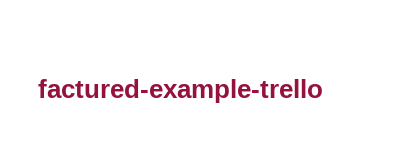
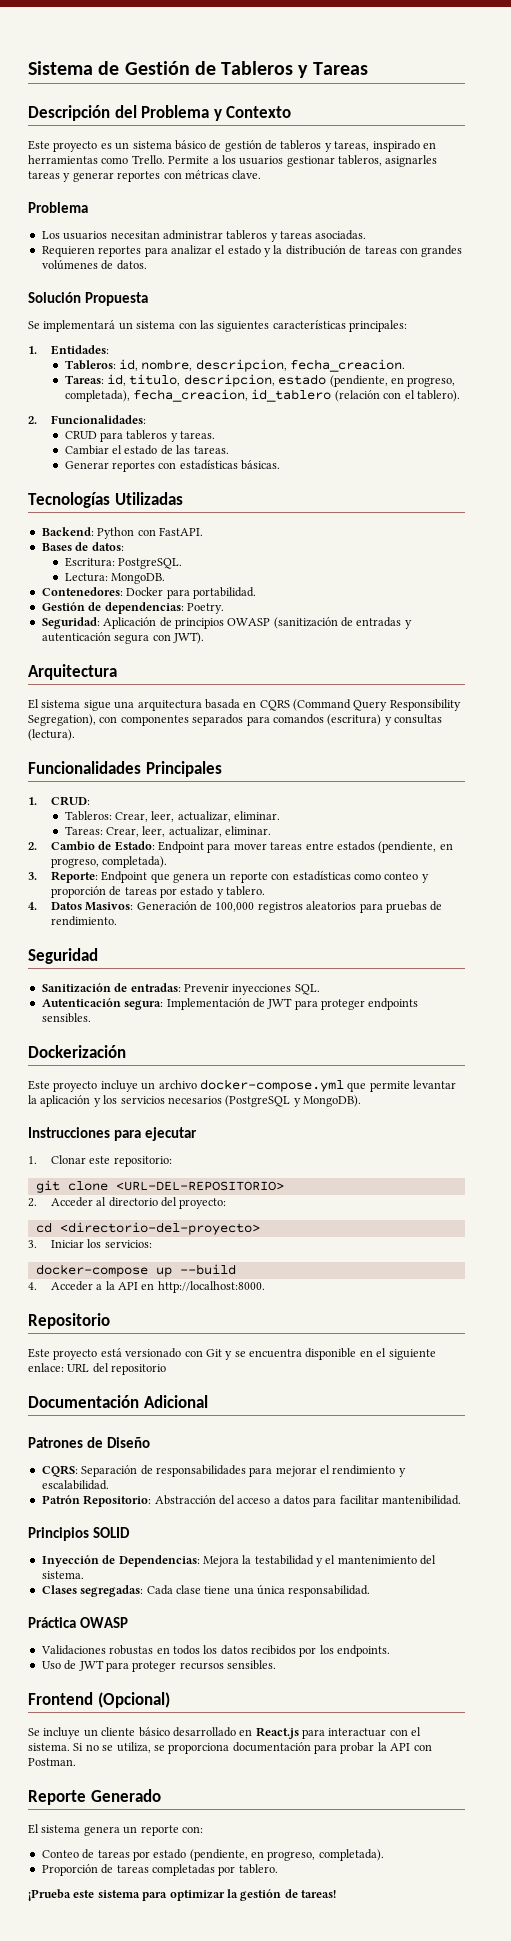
[38,79,323,103] factured-example-trello -> [28,61,368,78] [28,105,292,121] [28,140,436,152] [28,155,438,167] [28,170,262,182] [28,202,88,213] [41,230,367,242] [41,245,463,257] [41,259,147,270] [28,292,148,306] [28,320,407,332] [28,345,109,355] [64,359,406,372] [64,374,456,387] [64,389,460,402] [28,415,146,424] [64,430,216,442] [64,445,229,455] [64,460,281,472] [28,492,183,508] [41,527,203,539] [41,542,124,551] [64,557,183,569] [64,573,166,584] [41,587,256,599] [41,602,224,614] [41,617,412,629] [41,632,204,644] [28,664,117,680] [28,699,461,711] [28,714,442,726] [28,729,75,741] [28,761,222,777] [28,796,90,806] [64,811,281,822] [64,826,272,837] [28,841,453,853] [50,856,168,868] [28,871,429,883] [50,886,266,898] [28,901,443,913] [50,916,117,926] [28,948,98,964] [41,983,320,995] [41,998,419,1010] [41,1013,91,1023] [28,1045,126,1058] [28,1079,456,1092] [28,1095,361,1107] [28,1127,197,1141] [28,1155,172,1167] [35,1180,284,1193] [28,1197,227,1209] [35,1222,260,1235] [28,1239,152,1248] [35,1264,236,1277] [28,1281,265,1293] [28,1313,110,1329] [28,1348,436,1360] [28,1363,167,1375] [28,1395,208,1408] [28,1437,150,1448] [41,1465,406,1477] [41,1480,109,1490] [41,1495,462,1507] [28,1527,130,1541] [41,1555,437,1567] [41,1571,84,1579] [41,1584,371,1597] [28,1617,128,1628] [40,1645,391,1657] [41,1660,276,1672] [28,1692,170,1708] [28,1727,422,1739] [28,1742,432,1754] [28,1758,76,1766] [28,1789,161,1805] [28,1824,203,1836] [41,1849,384,1861] [41,1864,278,1876] [28,1889,336,1901] Sistema de Gestión de Tableros y Tareas // Descripción del Problema y Contexto // Este proyecto es un sistema básico de gestión de tableros y tareas, inspirado en herramientas como Trello. Permite a los usuarios gestionar tableros, asignarles tareas y generar reportes con métricas clave. // Problema // Los usuarios necesitan administrar tableros y tareas asociadas. // Requieren reportes para analizar el estado y la distribución de tareas con grandes volúmenes de datos. // Solución Propuesta // Se implementará un sistema con las siguientes características principales: // 1. Entidades: // Tableros: id, nombre, descripcion, fecha_creacion. // Tareas: id, titulo, descripcion, estado (pendiente, en progreso, completada), fecha_creacion, id_tablero (relación con el tablero). // 2. Funcionalidades: // CRUD para tableros y tareas. // Cambiar el estado de las tareas. // Generar reportes con estadísticas básicas. // Tecnologías Utilizadas // Backend: Python con FastAPI. // Bases de datos: // Escritura: PostgreSQL. // Lectura: MongoDB. // Contenedores: Docker para portabilidad. // Gestión de dependencias: Poetry. // Seguridad: Aplicación de principios OWASP (sanitización de entradas y autenticación segura con JWT). // Arquitectura // El sistema sigue una arquitectura basada en CQRS (Command Query Responsibility Segregation), con componentes separados para comandos (escritura) y consultas (lectura). // Funcionalidades Principales // 1. CRUD: // Tableros: Crear, leer, actualizar, eliminar. // Tareas: Crear, leer, actualizar, eliminar. // 2. Cambio de Estado: Endpoint para mover tareas entre estados (pendiente, en progreso, completada). // 3. Reporte: Endpoint que genera un reporte con estadísticas como conteo y proporción de tareas por estado y tablero. // 4. Datos Masivos: Generación de 100,000 registros aleatorios para pruebas de rendimiento. // Seguridad // Sanitización de entradas: Prevenir inyecciones SQL. // Autenticación segura: Implementación de JWT para proteger endpoints sensibles. // Dockerización // Este proyecto incluye un archivo docker-compose.yml que permite levantar la aplicación y los servicios necesarios (PostgreSQL y MongoDB). // Instrucciones para ejecutar // 1. Clonar este repositorio: // git clone <URL-DEL-REPOSITORIO> // 2. Acceder al directorio del proyecto: // cd <directorio-del-proyecto> // 3. Iniciar los servicios: // docker-compose up --build // 4. Acceder a la API en http://localhost:8000. // Repositorio // Este proyecto está versionado con Git y se encuentra disponible en el siguiente enlace: URL del repositorio // Documentación Adicional // Patrones de Diseño // CQRS: Separación de responsabilidades para mejorar el rendimiento y escalabilidad. // Patrón Repositorio: Abstracción del acceso a datos para facilitar mantenibilidad. // Principios SOLID // Inyección de Dependencias: Mejora la testabilidad y el mantenimiento del sistema. // Clases segregadas: Cada clase tiene una única responsabilidad. // Práctica OWASP // Validaciones robustas en todos los datos recibidos por los endpoints. // Uso de JWT para proteger recursos sensibles. // Frontend (Opcional) // Se incluye un cliente básico desarrollado en React.js para interactuar con el sistema. Si no se utiliza, se proporciona documentación para probar la API con Postman. // Reporte Generado // El sistema genera un reporte con: // Conteo de tareas por estado (pendiente, en progreso, completada). // Proporción de tareas completadas por tablero. // ¡Prueba este sistema para optimizar la gestión de tareas!

